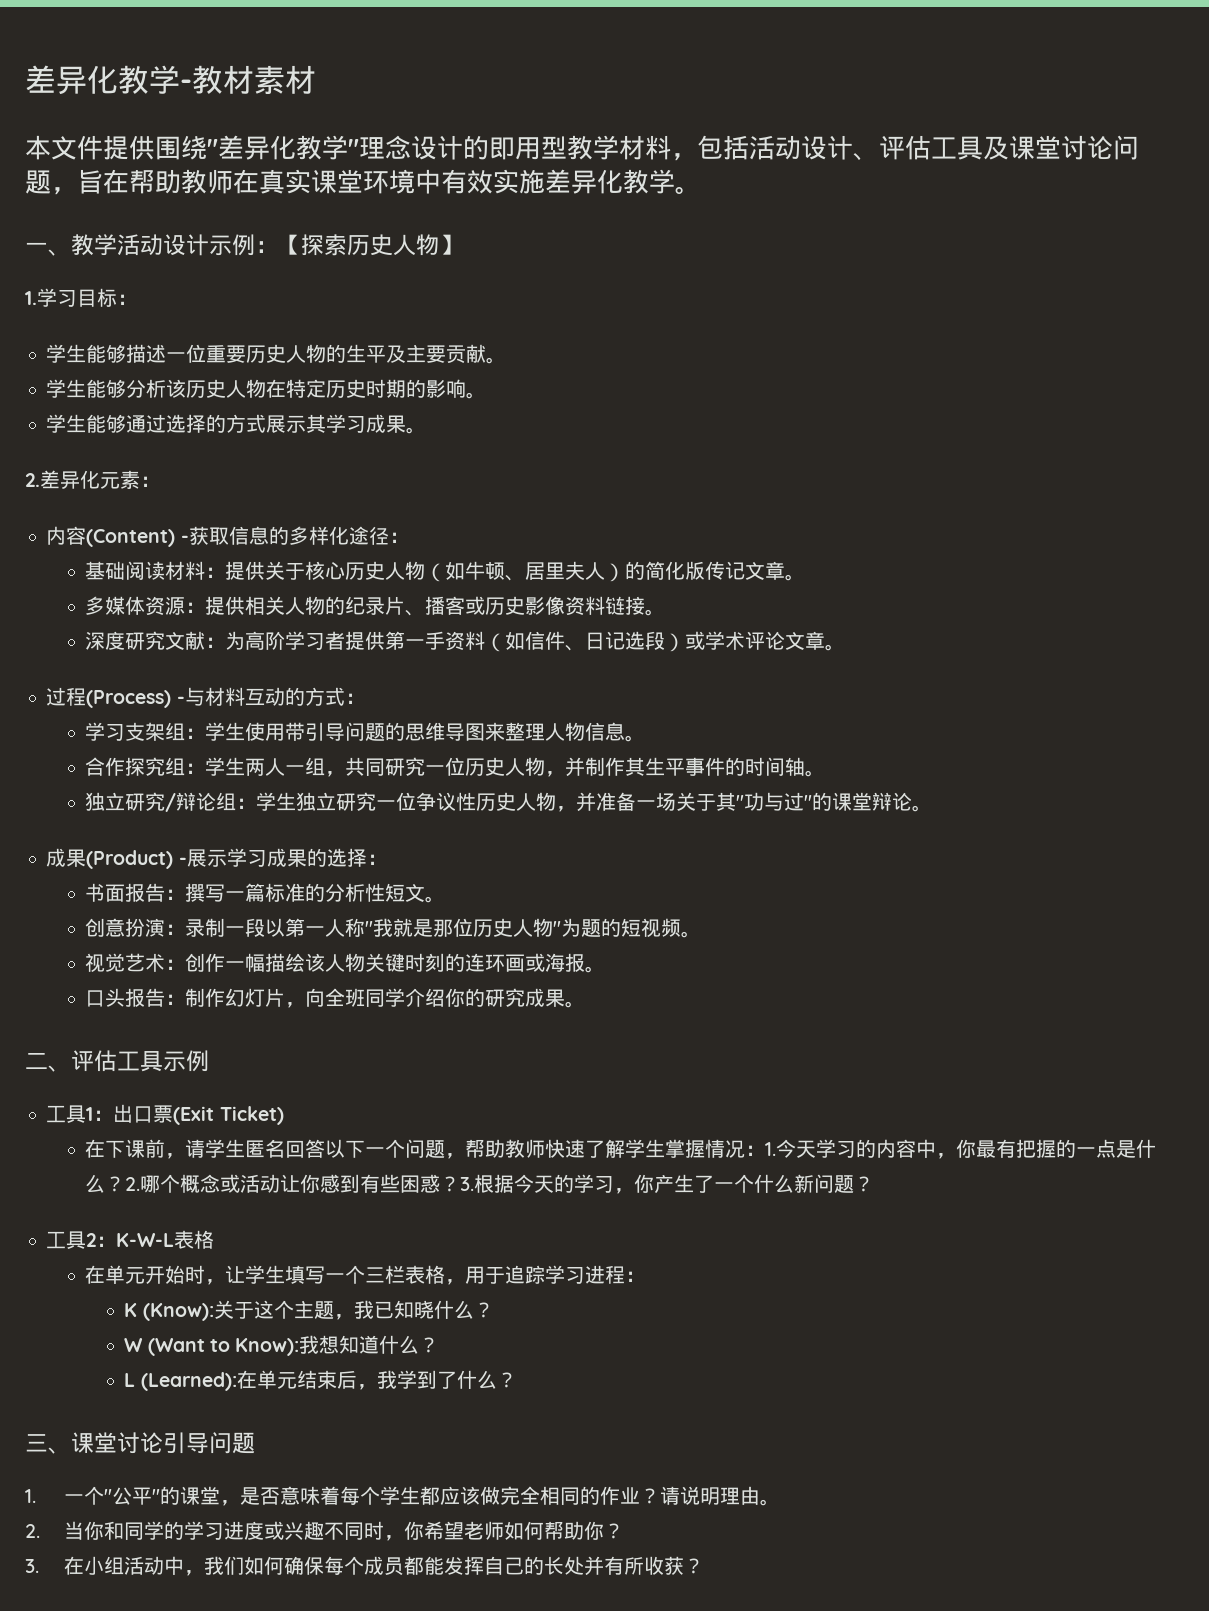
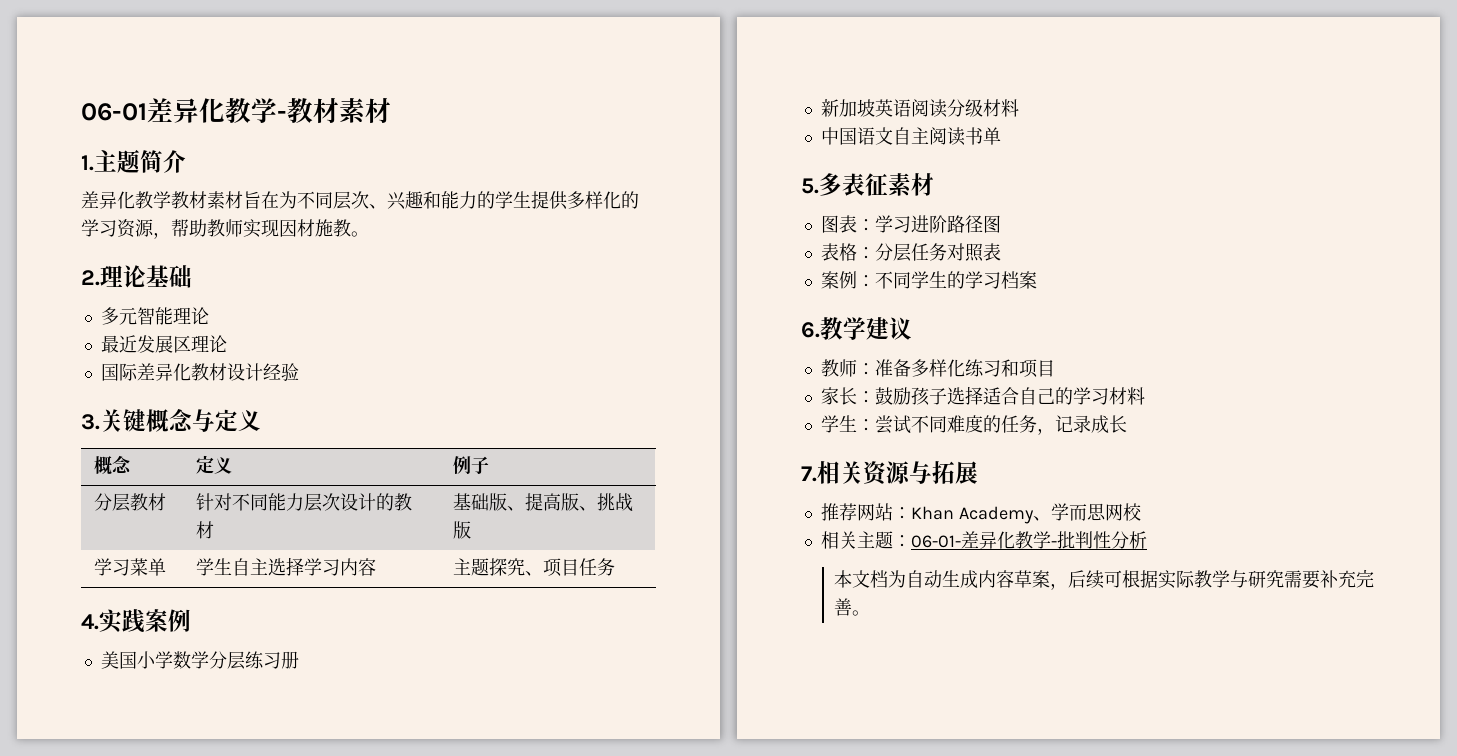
(25, 79) none -> [81,103,147,121] 06-01
[25,135,1139,161] [25,169,701,195] [25,234,462,256] [25,288,137,307] [46,344,507,364] [46,379,487,399] [46,414,427,434] [25,470,160,489] [46,526,409,547] [85,561,806,582] [85,596,666,616] [85,631,846,652] [46,687,365,708] [85,722,646,742] [85,757,826,777] [85,792,933,812] [46,848,387,869] [85,883,446,903] [85,918,702,938] [85,953,606,973] [85,988,586,1008] [25,1050,209,1072] [46,1104,284,1125] [85,1139,1157,1159] [85,1174,875,1194] [46,1230,215,1249] [85,1265,646,1285] [124,1300,494,1321] [124,1335,440,1356] [124,1370,517,1391] [25,1432,255,1454] [25,1486,780,1506] [25,1521,624,1541] [25,1556,704,1576] 本文件提供围绕"差异化教学"理念设计的即用型教学材料，包括活动设计、评估工具及课堂讨论问题，旨在帮助教师在真实课堂环境中有效实施差异化教学。 // 一、教学活动设计示例：【探索历史人物】 // 1.学习目标： // 学生能够描述一位重要历史人物的生平及主要贡献。 // 学生能够分析该历史人物在特定历史时期的影响。 // 学生能够通过选择的方式展示其学习成果。 // 2.差异化元素： // 内容(Content) -获取信息的多样化途径： // 基础阅读材料：提供关于核心历史人物（如牛顿、居里夫人）的简化版传记文章。 // 多媒体资源：提供相关人物的纪录片、播客或历史影像资料链接。 // 深度研究文献：为高阶学习者提供第一手资料（如信件、日记选段）或学术评论文章。 // 过程(Process) -与材料互动的方式： // 学习支架组：学生使用带引导问题的思维导图来整理人物信息。 // 合作探究组：学生两人一组，共同研究一位历史人物，并制作其生平事件的时间轴。 // 独立研究/辩论组：学生独立研究一位争议性历史人物，并准备一场关于其"功与过"的课堂辩论。 // 成果(Product) -展示学习成果的选择： // 书面报告：撰写一篇标准的分析性短文。 // 创意扮演：录制一段以第一人称"我就是那位历史人物"为题的短视频。 // 视觉艺术：创作一幅描绘该人物关键时刻的连环画或海报。 // 口头报告：制作幻灯片，向全班同学介绍你的研究成果。 // 二、评估工具示例 // 工具1：出口票(Exit Ticket) // 在下课前，请学生匿名回答以下一个问题，帮助教师快速了解学生掌握情况：1.今天学习的内容中，你最有把握的一点是什么？2.哪个概念或活动让你感到有些困惑？3.根据今天的学习，你产生了一个什么新问题？ // 工具2：K-W-L表格 // 在单元开始时，让学生填写一个三栏表格，用于追踪学习进程： // K (Know):关于这个主题，我已知晓什么？ // W (Want to Know):我想知道什么？ // L (Learned):在单元结束后，我学到了什么？ // 三、课堂讨论引导问题 // 1.一个"公平"的课堂，是否意味着每个学生都应该做完全相同的作业？请说明理由。 // 2.当你和同学的学习进度或兴趣不同时，你希望老师如何帮助你？ // 3.在小组活动中，我们如何确保每个成员都能发挥自己的长处并有所收获？ -> [81,149,186,173] [81,191,639,210] [81,219,369,239] [81,265,192,288] [100,307,209,325] [100,335,227,353] [100,363,299,381] [81,409,261,432] [93,455,132,475] [195,455,232,474] [452,456,489,474] [93,493,166,512] [195,493,412,512] [195,521,214,539] [452,493,633,512] [452,521,471,539] [93,558,166,576] [195,557,376,576] [452,558,615,577] [81,609,191,633] [100,651,299,670] [820,99,1019,118] [820,127,1001,146] [801,173,934,196] [820,215,1001,233] [820,243,1001,262] [820,271,1037,289] [801,317,912,340] [820,359,1055,378] [820,386,1145,406] [820,415,1127,435] [801,461,978,486] [820,503,1142,524] [820,531,1147,549] [834,569,1375,590] [834,598,871,616] 1.主题简介 // 差异化教学教材素材旨在为不同层次、兴趣和能力的学生提供多样化的学习资源，帮助教师实现因材施教。 // 2.理论基础 // 多元智能理论 // 最近发展区理论 // 国际差异化教材设计经验 // 3.关键概念与定义 // 概念 | 定义 | 例子 // 分层教材 | 针对不同能力层次设计的教材 | 基础版、提高版、挑战版 // 学习菜单 | 学生自主选择学习内容 | 主题探究、项目任务 // 4.实践案例 // 美国小学数学分层练习册 // 新加坡英语阅读分级材料 // 中国语文自主阅读书单 // 5.多表征素材 // 图表：学习进阶路径图 // 表格：分层任务对照表 // 案例：不同学生的学习档案 // 6.教学建议 // 教师：准备多样化练习和项目 // 家长：鼓励孩子选择适合自己的学习材料 // 学生：尝试不同难度的任务，记录成长 // 7.相关资源与拓展 // 推荐网站：Khan Academy、学而思网校 // 相关主题：06-01-差异化教学-批判性分析 // 本文档为自动生成内容草案，后续可根据实际教学与研究需要补充完善。

